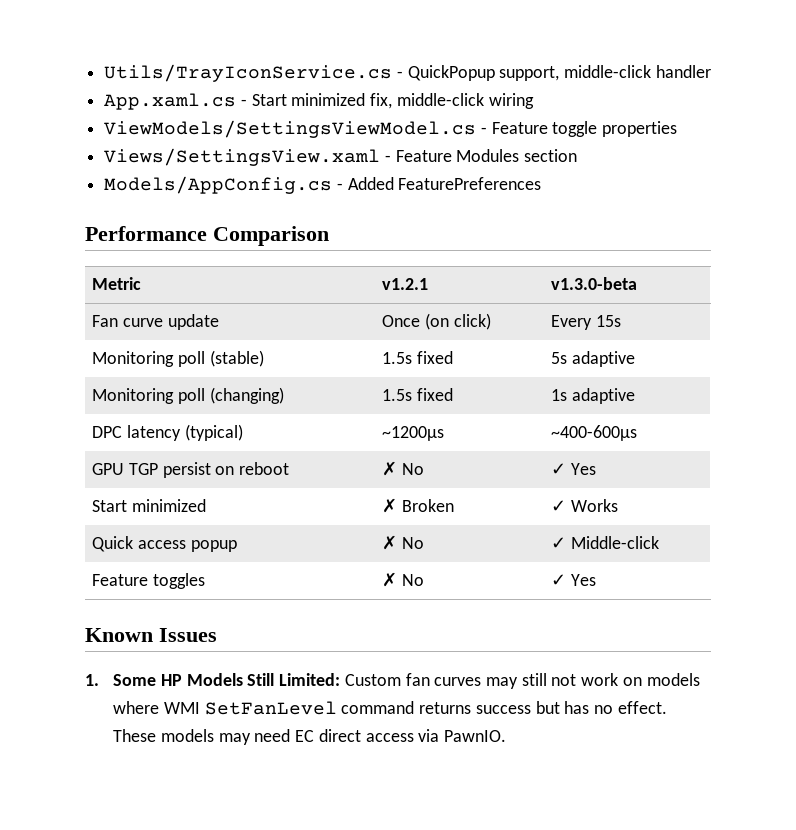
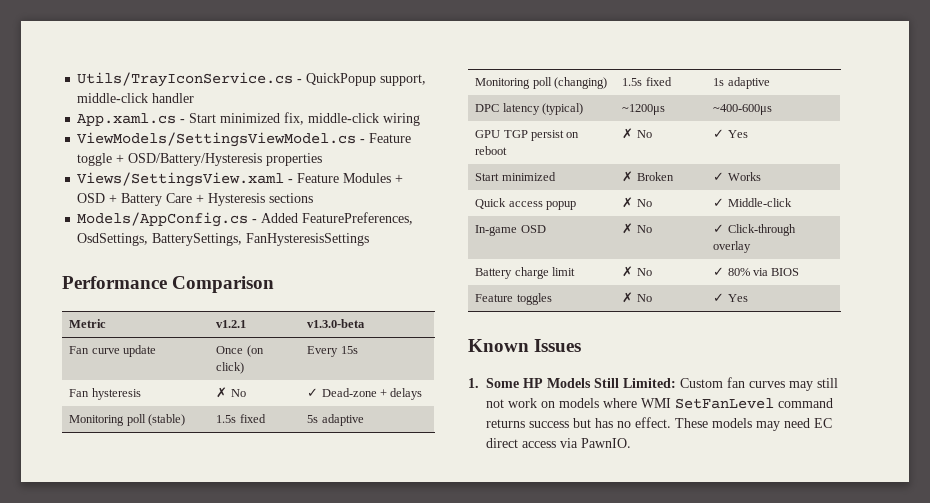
(598, 129) none -> [116,153,263,166] + OSD/Battery/Hysteresis
[524,149,578,162] section -> [395,174,404,183] [77,193,314,206] + OSD + Battery Care + Hysteresis sections
[398,177,542,190] FeaturePreferences -> [302,212,414,225] [77,233,370,246] FeaturePreferences, OsdSettings, BatterySettings, FanHysteresisSettings
(621, 321) none -> [69,388,141,400] [216,387,246,398] [307,388,423,400] // Fan hysteresis | ✗ No | ✓ Dead-zone + delays
(659, 542) none -> [475,225,546,236] [622,223,652,234] [713,224,796,236] [713,241,752,253] [475,267,576,279] [622,266,652,277] [713,267,800,276] // In-game OSD | ✗ No | ✓ Click-through overlay // Battery charge limit | ✗ No | ✓ 80% via BIOS

